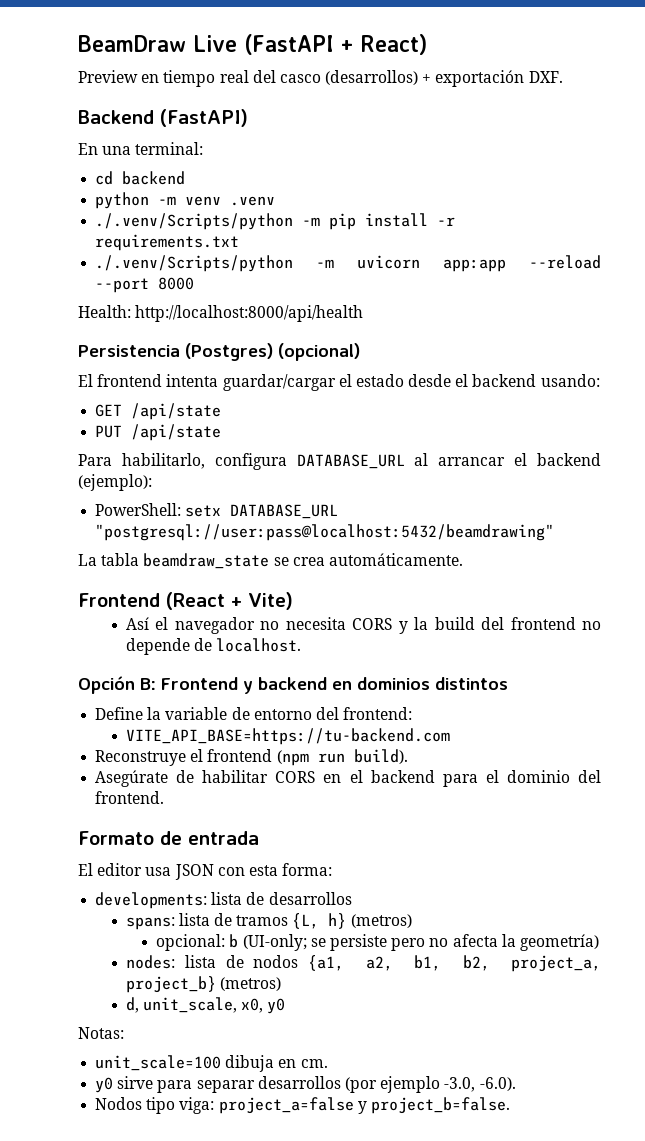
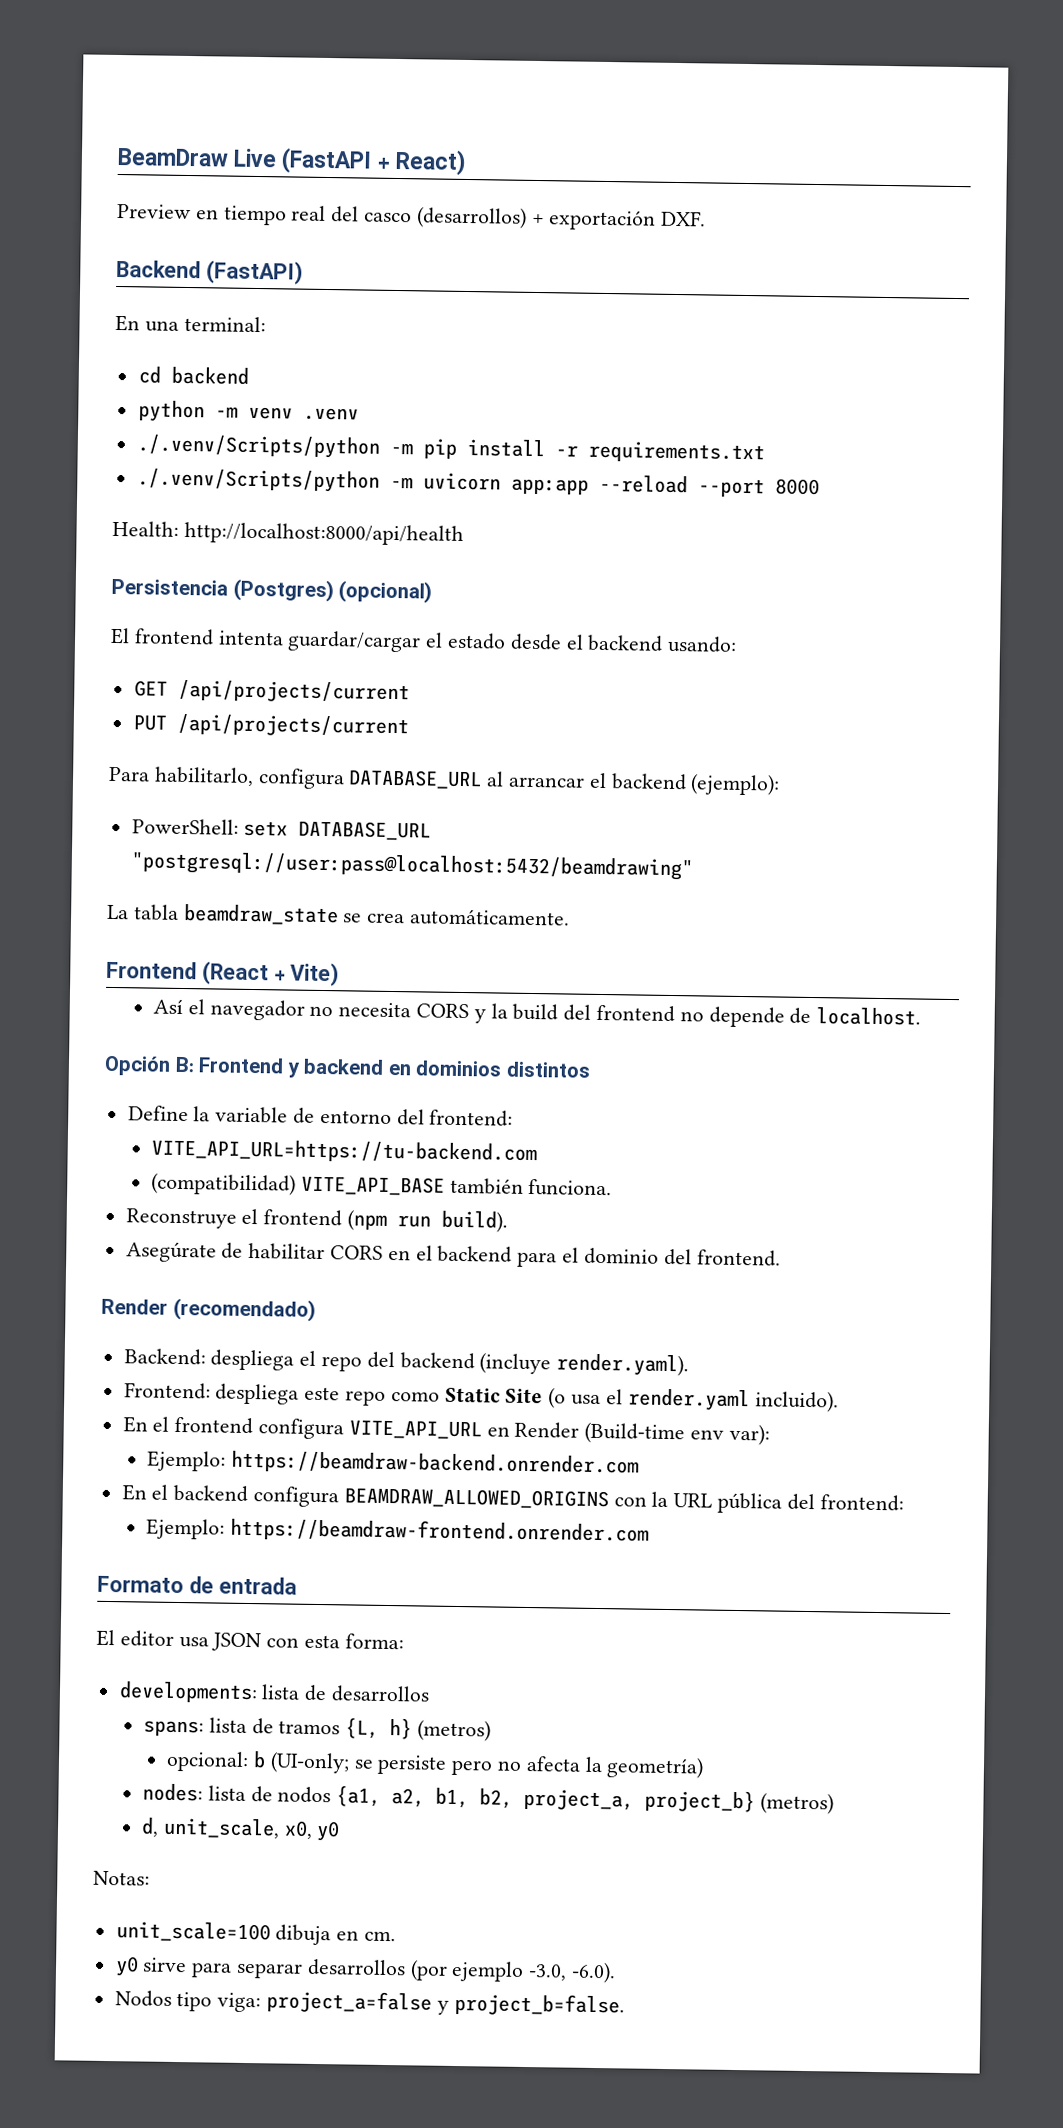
[131,403,222,420] /api/state -> [177,679,410,704] /api/projects/current
[131,424,222,441] /api/state -> [176,713,409,738] /api/projects/current
[125,728,450,745] VITE_API_BASE=https://tu-backend.com -> [150,1138,537,1165] [150,1172,613,1197] VITE_API_URL=https://tu-backend.com // (compatibilidad) VITE_API_BASE también funciona.
(165, 797) none -> [101,1297,316,1322] [123,1348,690,1377] [123,1382,839,1413] [122,1416,770,1446] [146,1450,639,1477] [121,1484,904,1514] [145,1517,649,1545] // Render (recomendado) // Backend: despliega el repo del backend (incluye render.yaml). // Frontend: despliega este repo como Static Site (o usa el render.yaml incluido). // En el frontend configura VITE_API_URL en Render (Build-time env var): // Ejemplo: https://beamdraw-backend.onrender.com // En el backend configura BEAMDRAW_ALLOWED_ORIGINS con la URL pública del frontend: // Ejemplo: https://beamdraw-frontend.onrender.com

